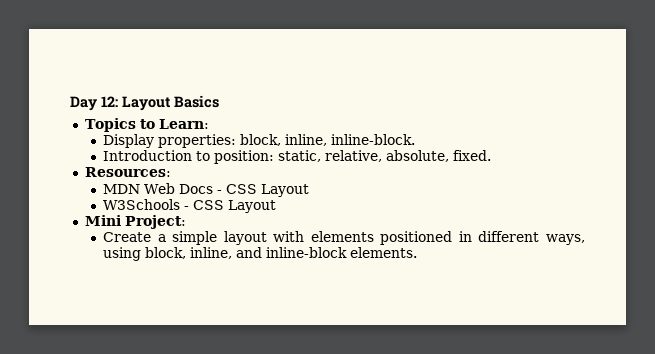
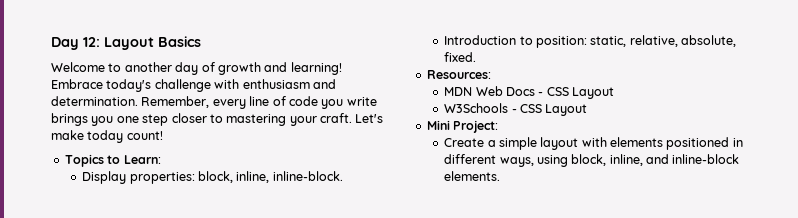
(219, 101) none -> [51,62,342,75] [51,79,336,92] [51,96,377,109] [51,113,384,126] [51,130,163,143] // Welcome to another day of growth and learning! Embrace today's challenge with enthusiasm and determination. Remember, every line of code you write brings you one step closer to mastering your craft. Let's make today count!

